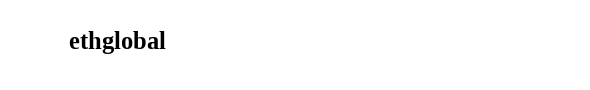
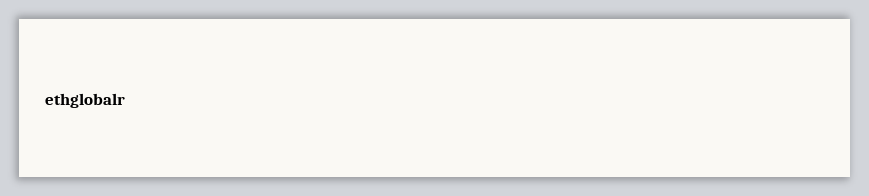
[69,31,166,54] ethglobal -> [45,93,125,108] ethglobalr

